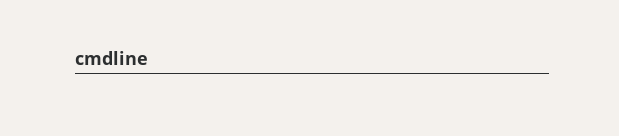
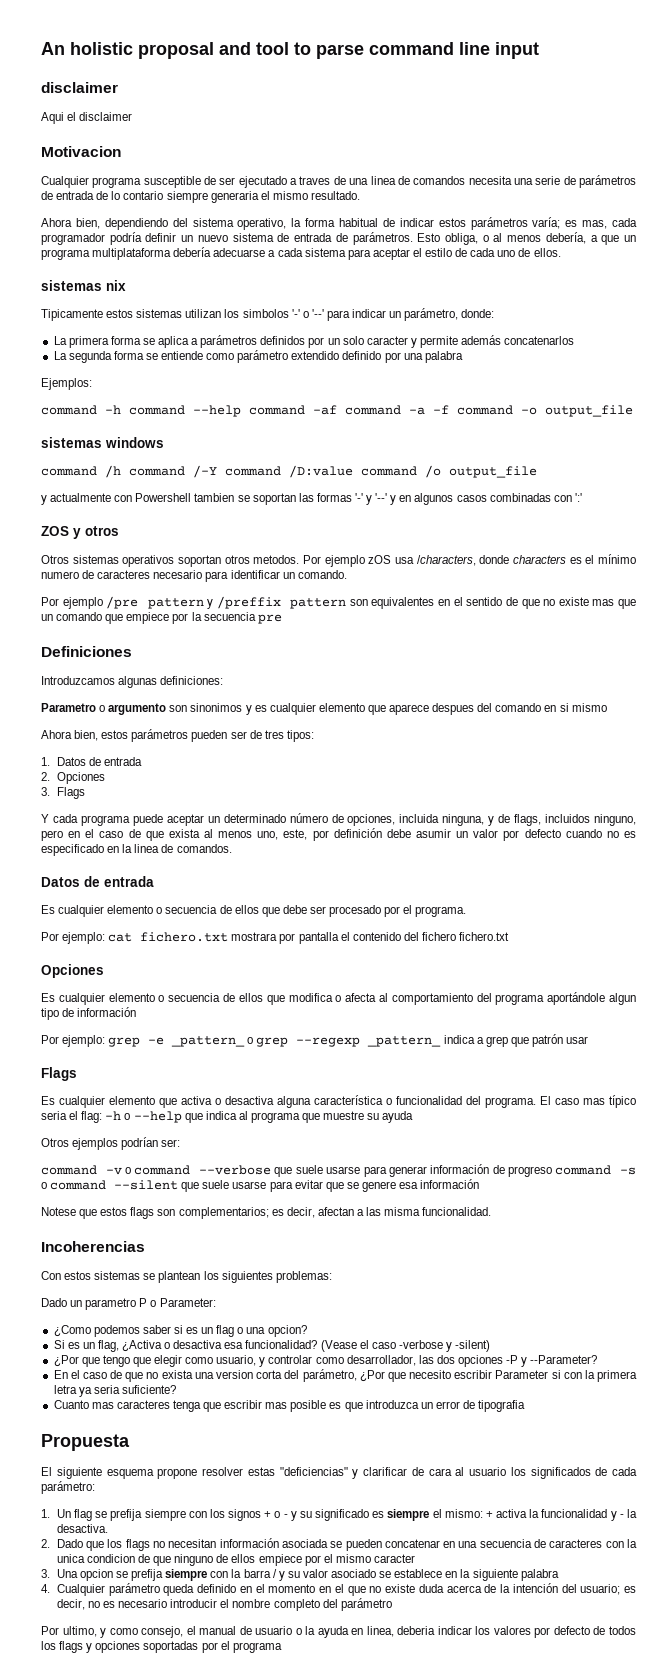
[75,51,148,65] cmdline -> [41,42,539,59] [41,82,118,93] [41,112,133,124] [41,146,121,157] [41,175,637,188] [41,191,360,203] [41,217,637,230] [41,232,636,245] [41,247,561,260] [41,280,126,291] [41,308,495,321] [53,335,575,348] [53,350,463,363] [41,378,92,390] [41,405,633,417] [41,437,164,448] [41,465,537,478] [41,493,582,505] [41,526,119,539] [41,554,636,567] [41,570,347,582] [41,596,636,609] [41,612,282,624] [41,646,132,657] [41,676,224,688] [41,703,607,715] [41,729,314,742] [41,757,143,766] [41,772,105,784] [41,787,85,799] [41,813,636,826] [41,828,636,841] [41,844,232,856] [41,876,154,887] [41,905,467,917] [41,932,510,944] [41,964,104,978] [41,992,636,1005] [41,1007,137,1020] [41,1034,589,1047] [41,1067,77,1081] [41,1095,636,1108] [41,1111,414,1123] [41,1137,181,1150] [41,1164,637,1177] [41,1179,480,1192] [41,1207,492,1219] [41,1241,145,1252] [41,1271,332,1283] [41,1298,216,1310] [53,1325,307,1337] [53,1340,491,1352] [53,1355,598,1367] [53,1369,638,1382] [53,1385,176,1397] [53,1400,526,1412] [41,1434,130,1451] [41,1467,637,1479] [41,1481,95,1494] [41,1509,637,1521] [56,1524,108,1533] [41,1538,637,1551] [56,1554,415,1566] [41,1569,559,1581] [41,1583,636,1596] [56,1598,392,1611] [41,1626,636,1638] [41,1641,282,1653] An holistic proposal and tool to parse command line input // disclaimer // Aqui el disclaimer // Motivacion // Cualquier programa susceptible de ser ejecutado a traves de una linea de comandos necesita una serie de parámetros de entrada de lo contario siempre generaria el mismo resultado. // Ahora bien, dependiendo del sistema operativo, la forma habitual de indicar estos parámetros varía; es mas, cada programador podría definir un nuevo sistema de entrada de parámetros. Esto obliga, o al menos debería, a que un programa multiplataforma debería adecuarse a cada sistema para aceptar el estilo de cada uno de ellos. // sistemas nix // Tipicamente estos sistemas utilizan los simbolos '-' o '--' para indicar un parámetro, donde: // La primera forma se aplica a parámetros definidos por un solo caracter y permite además concatenarlos // La segunda forma se entiende como parámetro extendido definido por una palabra // Ejemplos: // command -h command --help command -af command -a -f command -o output_file // sistemas windows // command /h command /-Y command /D:value command /o output_file // y actualmente con Powershell tambien se soportan las formas '-' y '--' y en algunos casos combinadas con ':' // ZOS y otros // Otros sistemas operativos soportan otros metodos. Por ejemplo zOS usa /characters, donde characters es el mínimo numero de caracteres necesario para identificar un comando. // Por ejemplo /pre pattern y /preffix pattern son equivalentes en el sentido de que no existe mas que un comando que empiece por la secuencia pre // Definiciones // Introduzcamos algunas definiciones: // Parametro o argumento son sinonimos y es cualquier elemento que aparece despues del comando en si mismo // Ahora bien, estos parámetros pueden ser de tres tipos: // 1. Datos de entrada // 2. Opciones // 3. Flags // Y cada programa puede aceptar un determinado número de opciones, incluida ninguna, y de flags, incluidos ninguno, pero en el caso de que exista al menos uno, este, por definición debe asumir un valor por defecto cuando no es especificado en la linea de comandos. // Datos de entrada // Es cualquier elemento o secuencia de ellos que debe ser procesado por el programa. // Por ejemplo: cat fichero.txt mostrara por pantalla el contenido del fichero fichero.txt // Opciones // Es cualquier elemento o secuencia de ellos que modifica o afecta al comportamiento del programa aportándole algun tipo de información // Por ejemplo: grep -e _pattern_ o grep --regexp _pattern_ indica a grep que patrón usar // Flags // Es cualquier elemento que activa o desactiva alguna característica o funcionalidad del programa. El caso mas típico seria el flag: -h o --help que indica al programa que muestre su ayuda // Otros ejemplos podrían ser: // command -v o command --verbose que suele usarse para generar información de progreso command -s o command --silent que suele usarse para evitar que se genere esa información // Notese que estos flags son complementarios; es decir, afectan a las misma funcionalidad. // Incoherencias // Con estos sistemas se plantean los siguientes problemas: // Dado un parametro P o Parameter: // ¿Como podemos saber si es un flag o una opcion? // Si es un flag, ¿Activa o desactiva esa funcionalidad? (Vease el caso -verbose y -silent) // ¿Por que tengo que elegir como usuario, y controlar como desarrollador, las dos opciones -P y --Parameter? // En el caso de que no exista una version corta del parámetro, ¿Por que necesito escribir Parameter si con la primera letra ya seria suficiente? // Cuanto mas caracteres tenga que escribir mas posible es que introduzca un error de tipografia // Propuesta // El siguiente esquema propone resolver estas "deficiencias" y clarificar de cara al usuario los significados de cada parámetro: // 1. Un flag se prefija siempre con los signos + o - y su significado es siempre el mismo: + activa la funcionalidad y - la desactiva. // 2. Dado que los flags no necesitan información asociada se pueden concatenar en una secuencia de caracteres con la unica condicion de que ninguno de ellos empiece por el mismo caracter // 3. Una opcion se prefija siempre con la barra / y su valor asociado se establece en la siguiente palabra // 4. Cualquier parámetro queda definido en el momento en el que no existe duda acerca de la intención del usuario; es decir, no es necesario introducir el nombre completo del parámetro // Por ultimo, y como consejo, el manual de usuario o la ayuda en linea, deberia indicar los valores por defecto de todos los flags y opciones soportadas por el programa

